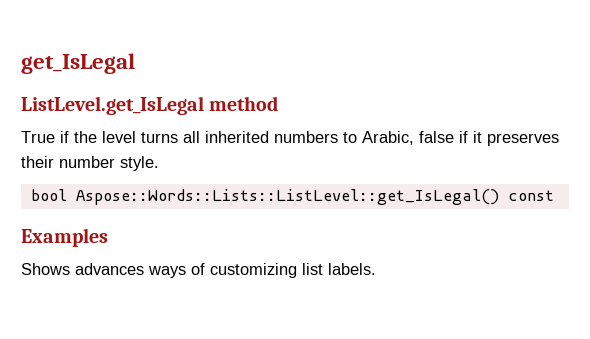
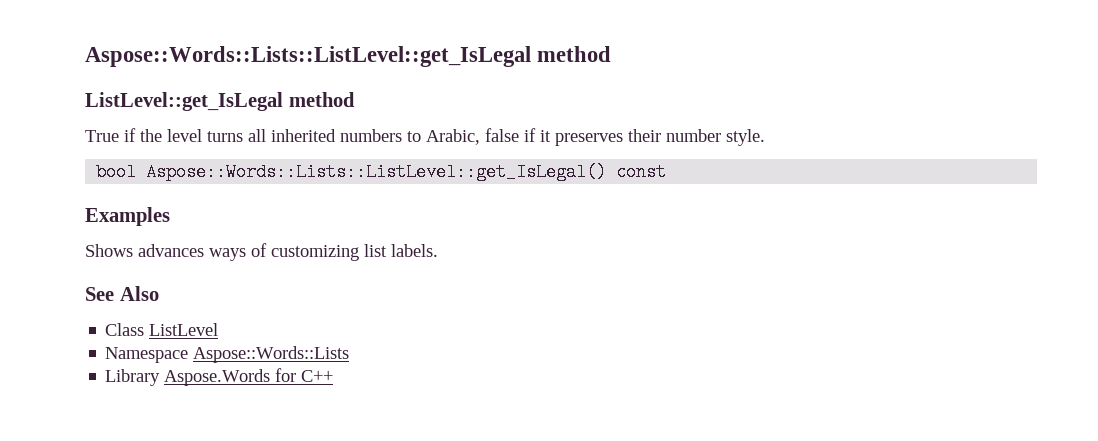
[21,53,135,74] [21,96,204,115] get_IsLegal // ListLevel.get_IsLegal -> [85,46,612,67] [85,92,283,111] Aspose::Words::Lists::ListLevel::get_IsLegal method // ListLevel::get_IsLegal
(376, 269) none -> [85,286,159,301] [105,323,219,336] [105,346,350,363] [105,368,334,386] // See Also // Class ListLevel // Namespace Aspose::Words::Lists // Library Aspose.Words for C++

